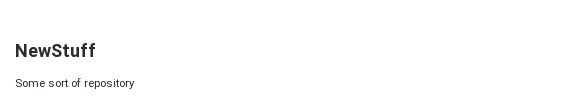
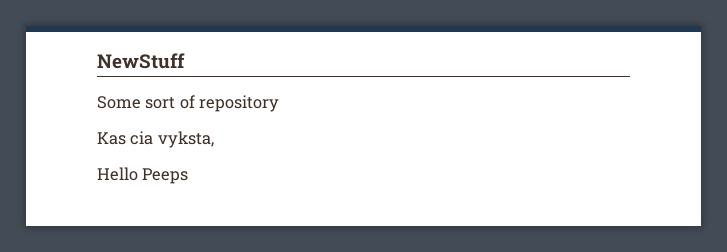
(136, 84) none -> [97,131,214,148] [97,167,189,184] // Kas cia vyksta, // Hello Peeps

